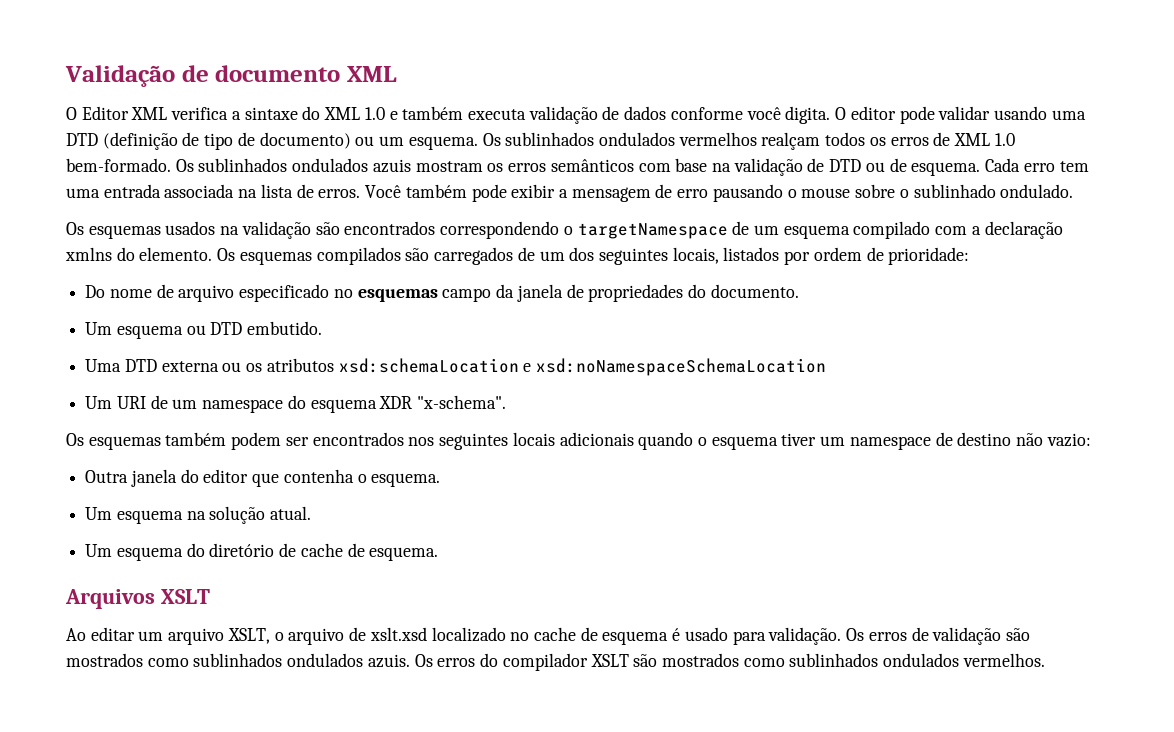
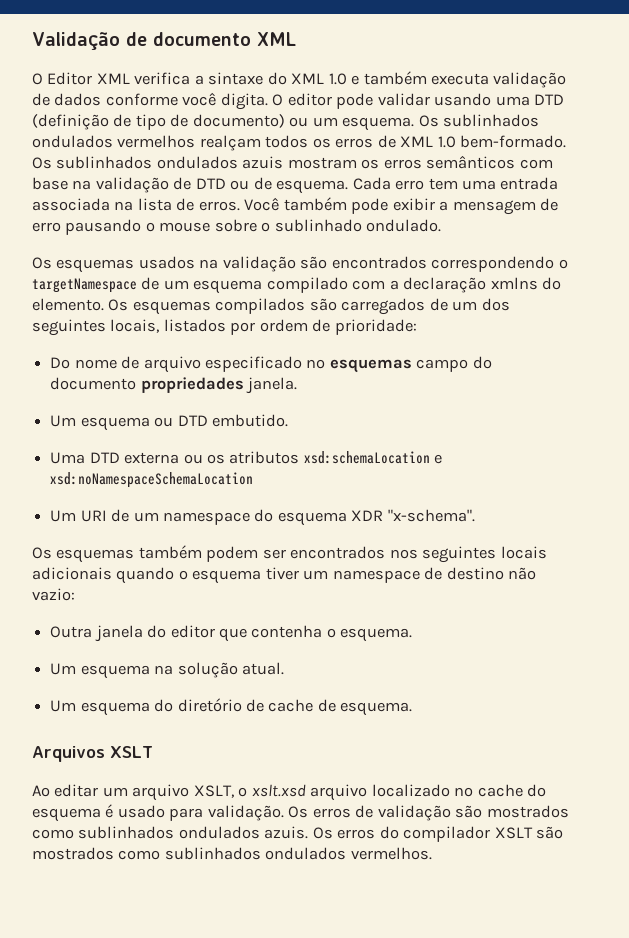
[496,284,799,302] da janela de propriedades do documento. -> [472,356,492,369] [50,377,298,394] do documento propriedades janela.
[288,627,427,645] arquivo de xslt.xsd -> [251,784,368,801] xslt.xsd arquivo
[580,627,598,641] de -> [527,784,547,797] do

